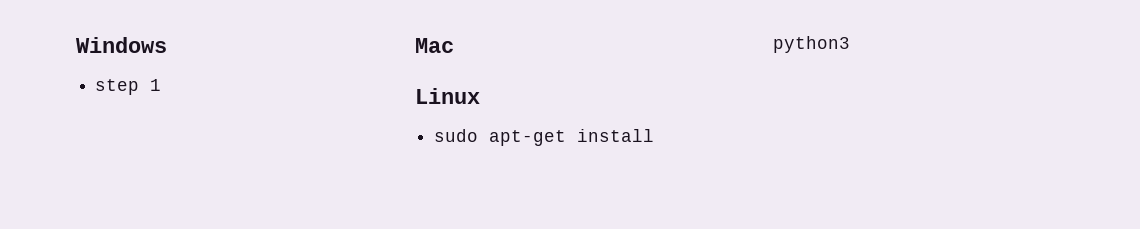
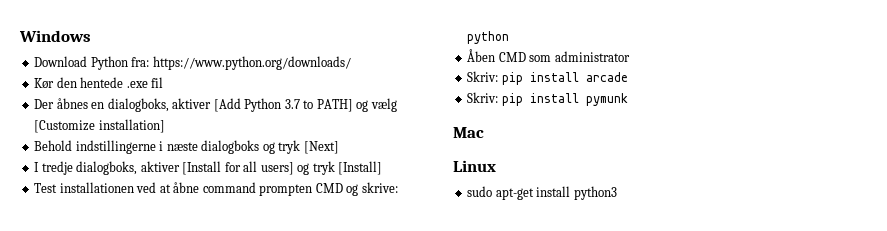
[95,79,162,95] step 1 -> [34,56,351,70] [34,77,164,89] [34,98,397,112] [34,119,165,133] [34,140,339,154] [34,161,383,175] [34,182,398,196] [467,31,510,44] [467,49,630,62] [467,71,628,85] [467,92,628,106] Download Python fra: https://www.python.org/downloads/ // Kør den hentede .exe fil // Der åbnes en dialogboks, aktiver [Add Python 3.7 to PATH] og vælg [Customize installation] // Behold indstillingerne i næste dialogboks og tryk [Next] // I tredje dialogboks, aktiver [Install for all users] og tryk [Install] // Test installationen ved at åbne command prompten CMD og skrive: python // Åben CMD som administrator // Skriv: pip install arcade // Skriv: pip install pymunk

